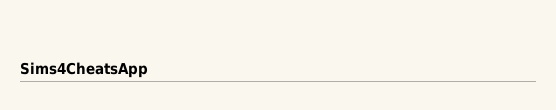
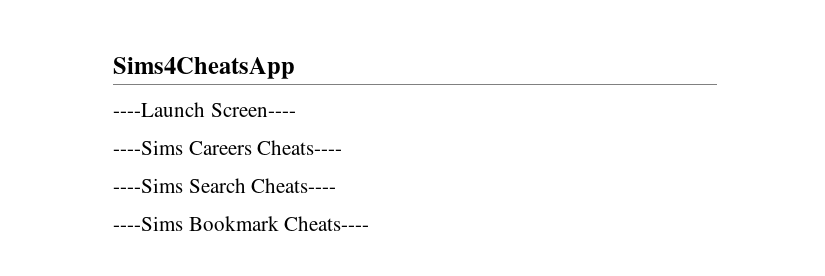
(148, 70) none -> [113,102,296,117] [113,140,343,155] [113,178,337,193] [113,216,370,231] // ----Launch Screen---- // ----Sims Careers Cheats---- // ----Sims Search Cheats---- // ----Sims Bookmark Cheats----

